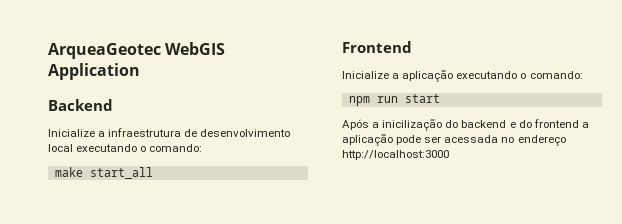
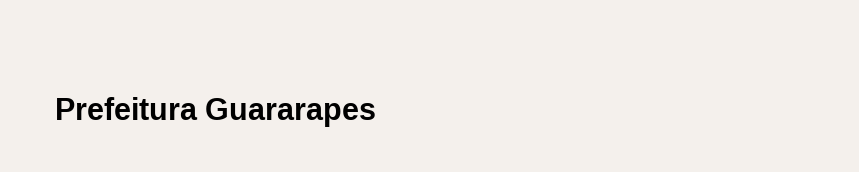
[48,42,226,59] [48,63,140,80] [48,99,113,111] [48,128,291,137] [48,144,203,152] [54,167,153,179] [342,41,412,53] [342,70,583,82] [348,94,440,106] [342,119,589,131] [342,134,566,146] [342,150,449,160] ArqueaGeotec WebGIS Application // Backend // Inicialize a infraestrutura de desenvolvimento local executando o comando: // make start_all // Frontend // Inicialize a aplicação executando o comando: // npm run start // Após a inicilização do backend e do frontend a aplicação pode ser acessada no endereço http://localhost:3000 -> [55,97,377,127] Prefeitura Guararapes

